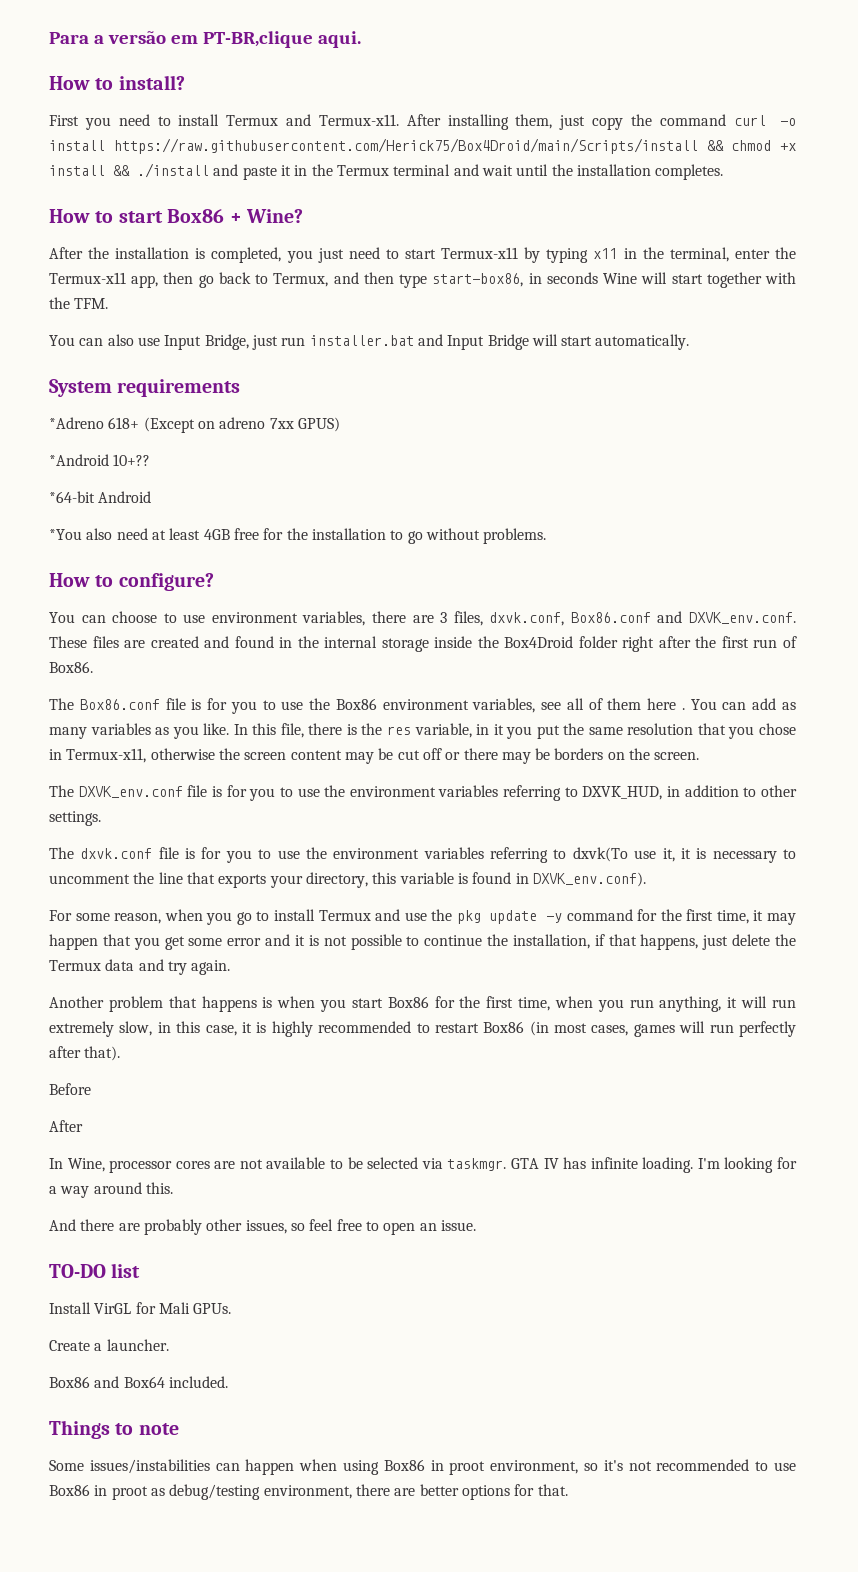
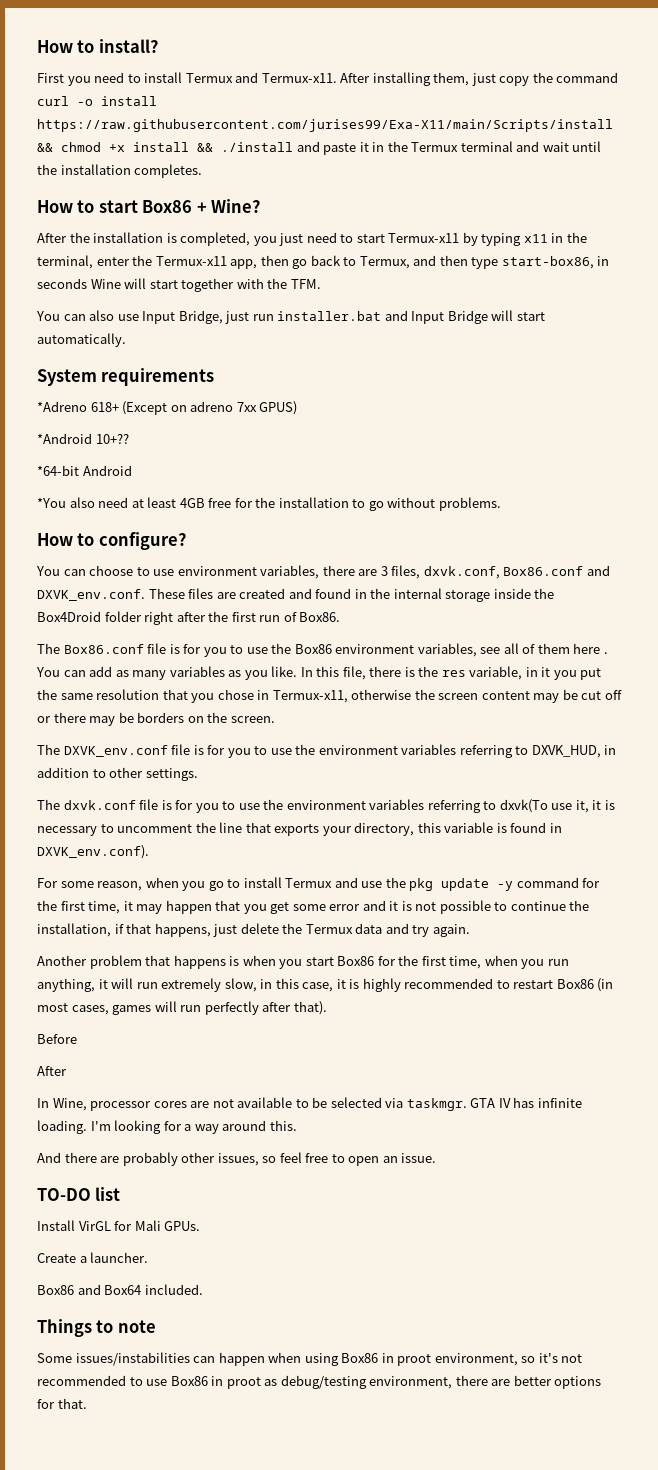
[49,31,361,48] Para a versão em PT-BR,clique aqui. // -> (37, 46) none
[113,138,698,154] https://raw.githubusercontent.com/Herick75/Box4Droid/main/Scripts/install -> [37,119,613,132] https://raw.githubusercontent.com/jurises99/Exa-X11/main/Scripts/install

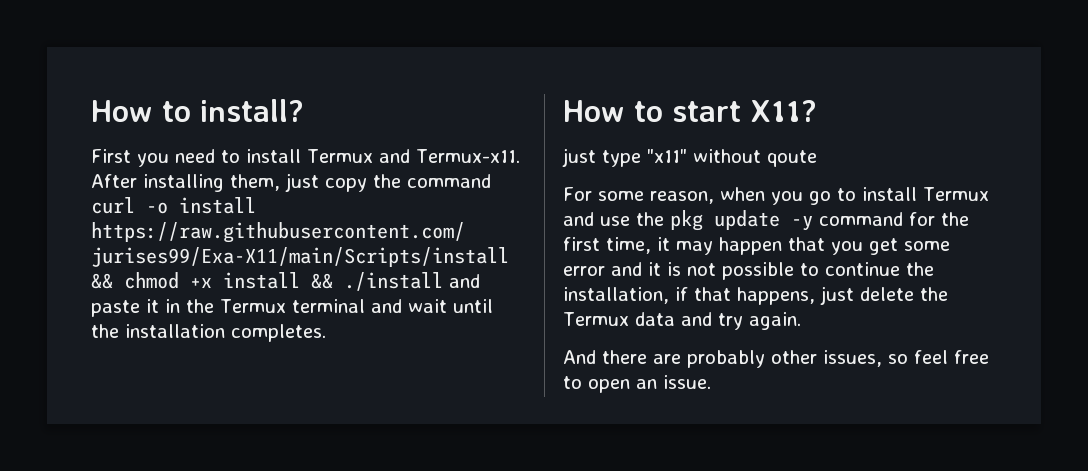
[142,199,261,213] [37,232,587,246] [37,255,610,269] [37,278,321,292] [36,310,545,324] [37,333,126,347] [37,368,215,386] [37,401,298,415] [37,433,129,444] [37,465,132,476] [37,497,501,511] [37,532,186,550] [36,565,610,579] [37,588,555,602] [37,611,341,625] [37,643,608,657] [36,666,602,680] [37,689,622,703] [37,712,275,726] [37,744,617,758] [37,767,198,781] [37,799,615,813] [37,822,562,836] [37,845,149,859] Box86 + Wine? // After the installation is completed, you just need to start Termux-x11 by typing x11 in the terminal, enter the Termux-x11 app, then go back to Termux, and then type start-box86, in seconds Wine will start together with the TFM. // You can also use Input Bridge, just run installer.bat and Input Bridge will start automatically. // System requirements // *Adreno 618+ (Except on adreno 7xx GPUS) // *Android 10+?? // *64-bit Android // *You also need at least 4GB free for the installation to go without problems. // How to configure? // You can choose to use environment variables, there are 3 files, dxvk.conf, Box86.conf and DXVK_env.conf. These files are created and found in the internal storage inside the Box4Droid folder right after the first run of Box86. // The Box86.conf file is for you to use the Box86 environment variables, see all of them here . You can add as many variables as you like. In this file, there is the res variable, in it you put the same resolution that you chose in Termux-x11, otherwise the screen content may be cut off or there may be borders on the screen. // The DXVK_env.conf file is for you to use the environment variables referring to DXVK_HUD, in addition to other settings. // The dxvk.conf file is for you to use the environment variables referring to dxvk(To use it, it is necessary to uncomment the line that exports your directory, this variable is found in DXVK_env.conf). -> [750,100,817,122] [562,148,817,167] X11? // just type "x11" without qoute
[37,955,569,969] [37,978,614,992] [37,1001,327,1015] [37,1034,77,1044] [37,1066,67,1076] [37,1097,582,1111] [37,1120,297,1134] // Another problem that happens is when you start Box86 for the first time, when you run anything, it will run extremely slow, in this case, it is highly recommended to restart Box86 (in most cases, games will run perfectly after that). // Before // After // In Wine, processor cores are not available to be selected via taskmgr. GTA IV has infinite loading. I'm looking for a way around this. -> (801, 321) none
[37,1187,121,1201] [37,1220,201,1231] [37,1252,149,1263] [37,1284,203,1295] [37,1319,156,1337] [37,1352,583,1366] [37,1375,602,1389] [37,1398,87,1409] // TO-DO list // Install VirGL for Mali GPUs. // Create a launcher. // Box86 and Box64 included. // Things to note // Some issues/instabilities can happen when using Box86 in proot environment, so it's not recommended to use Box86 in proot as debug/testing environment, there are better options for that. -> (711, 382) none

